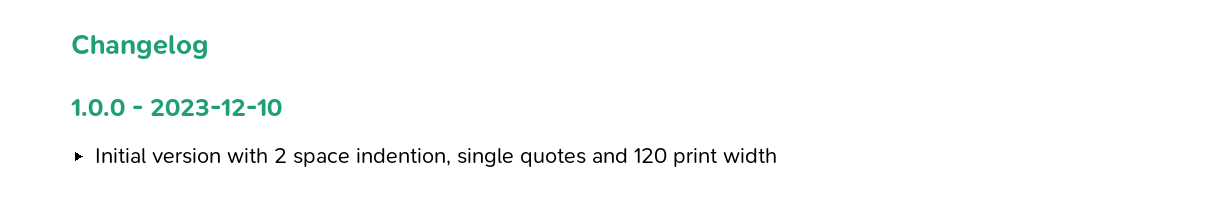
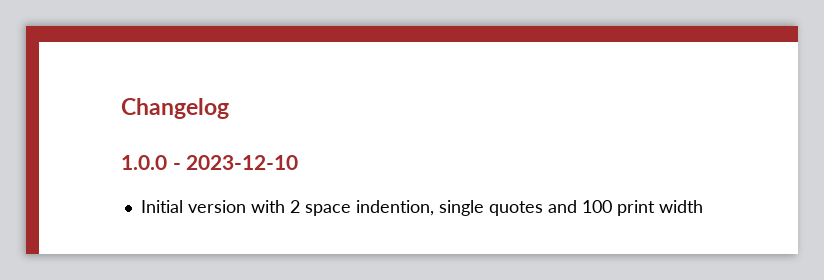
[634,148,668,163] 120 -> [581,200,612,213] 100

